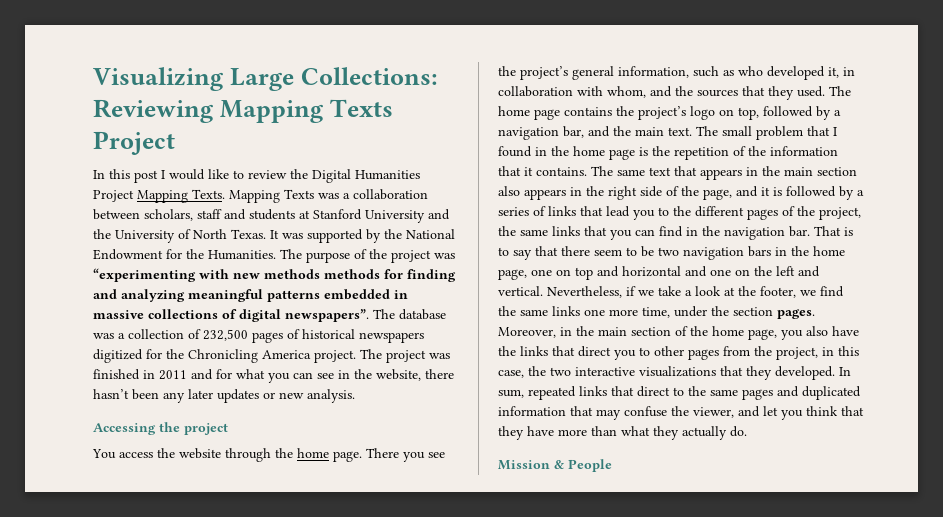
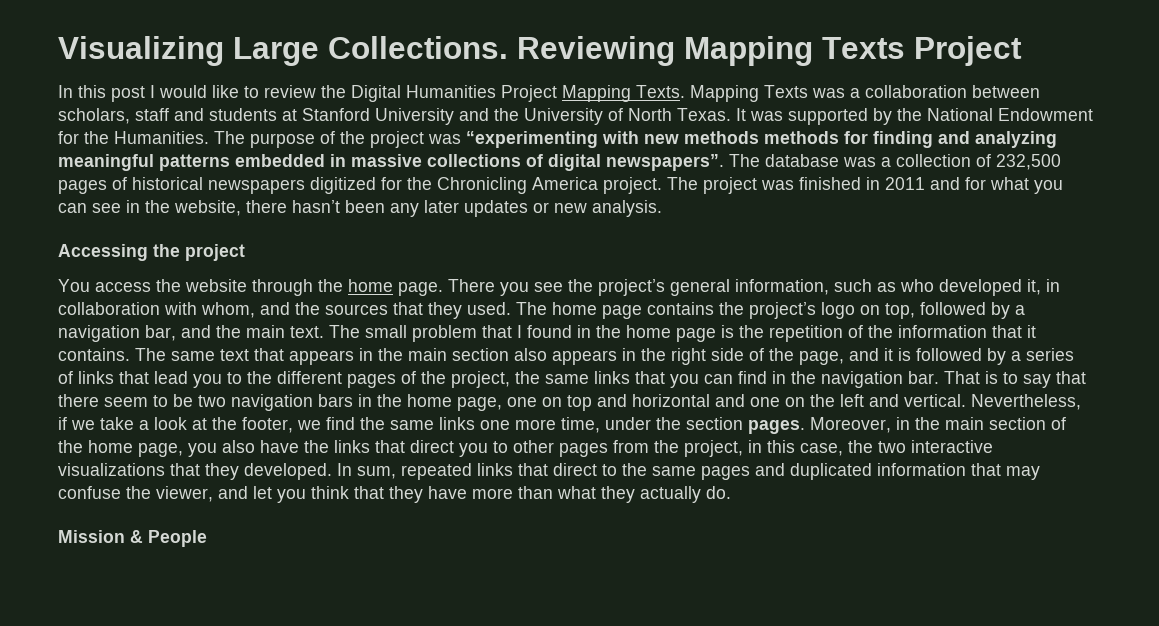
[300,67,438,85] Collections: -> [328,36,508,59] Collections.

